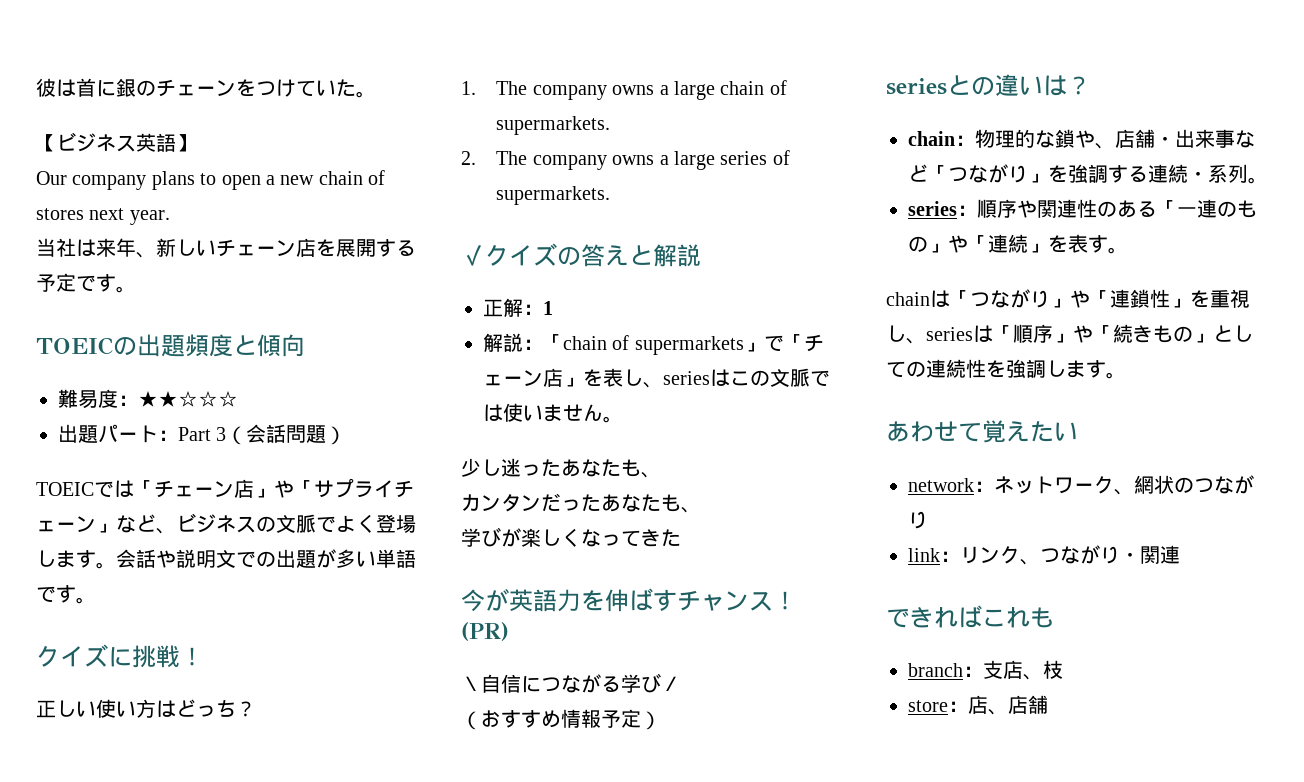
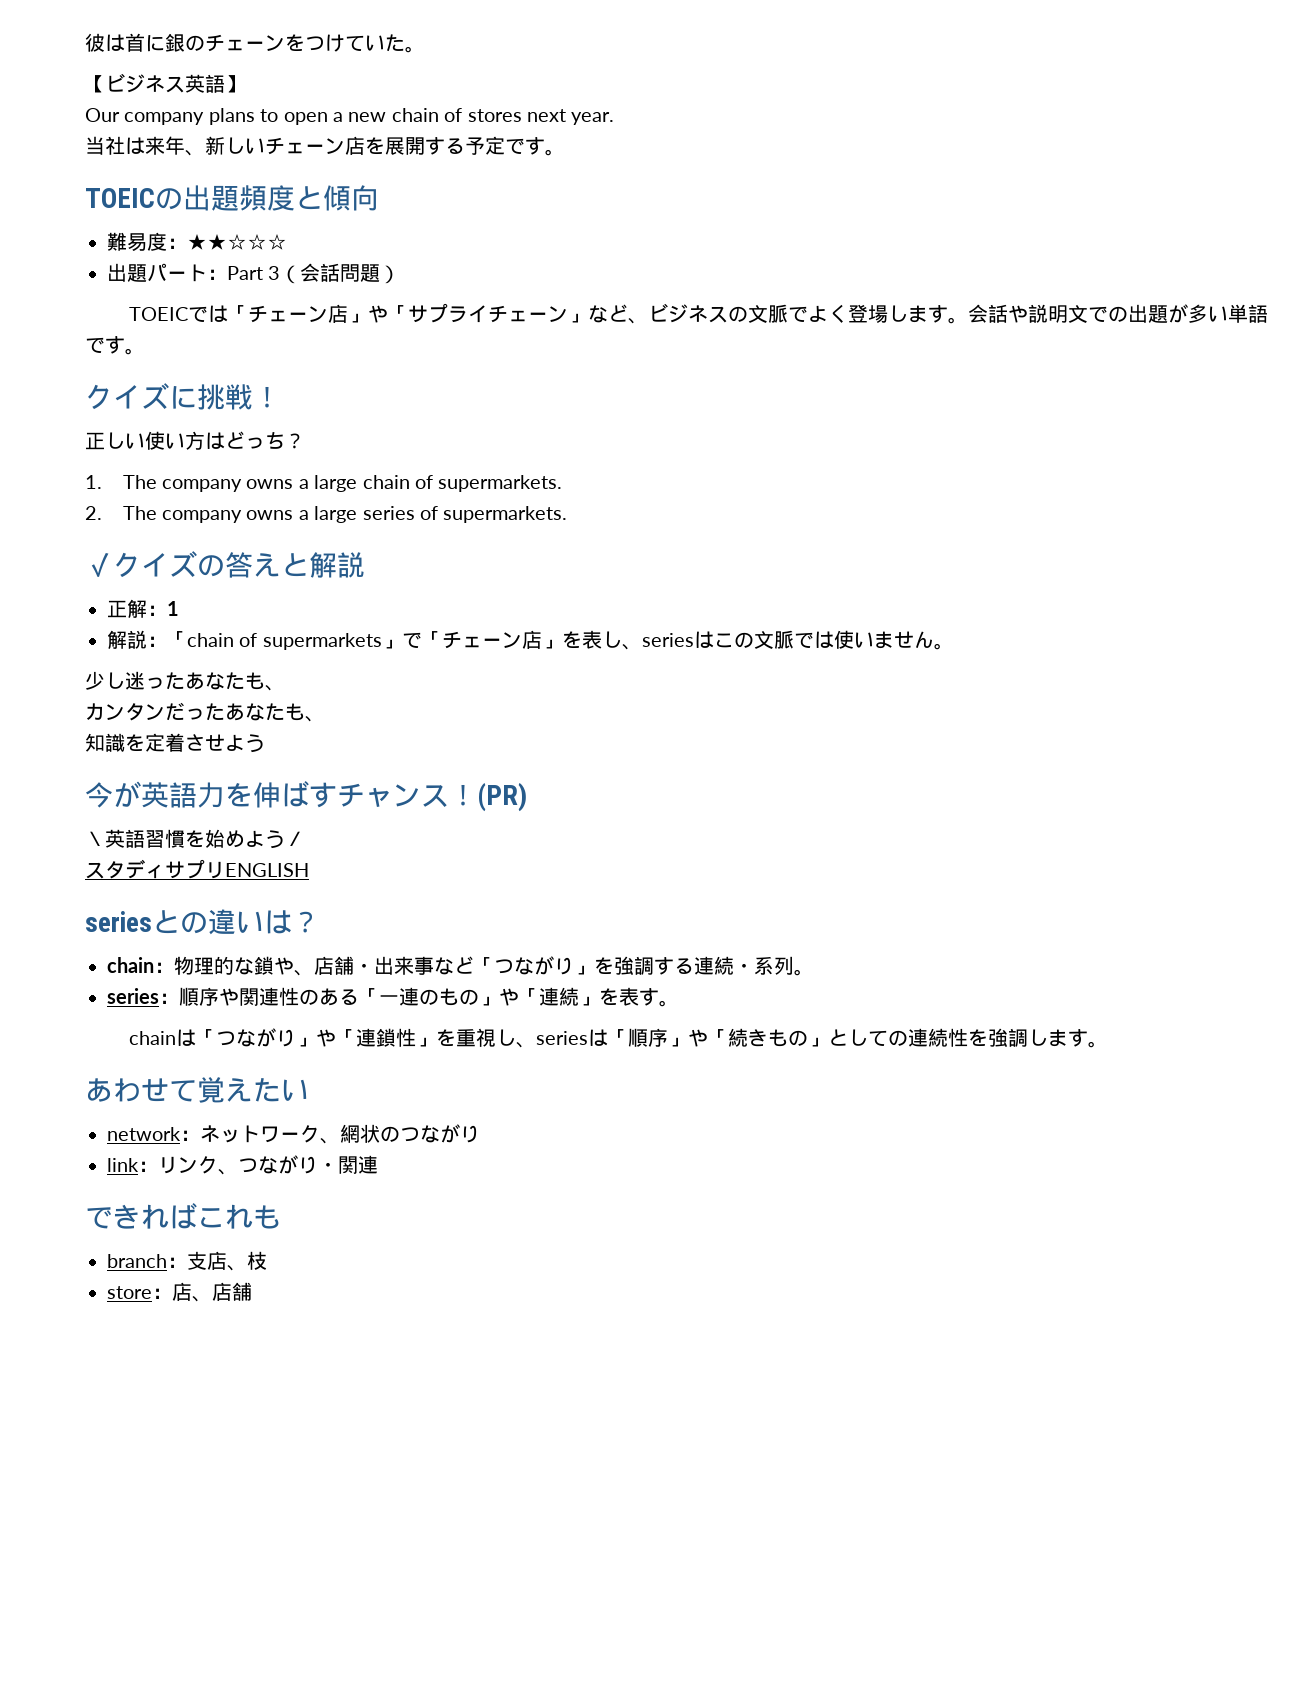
[461,527,681,547] 学びが楽しくなってきた -> [85,733,265,753] 知識を定着させよう
[481,673,681,693] [461,709,661,730] 自信につながる学び／ // （おすすめ情報予定） -> [105,829,305,849] [85,859,309,879] 英語習慣を始めよう／ // スタディサプリENGLISH

